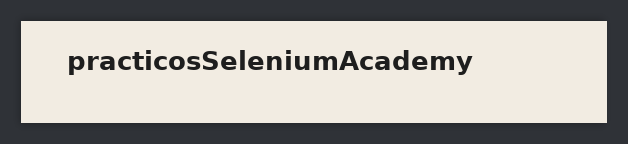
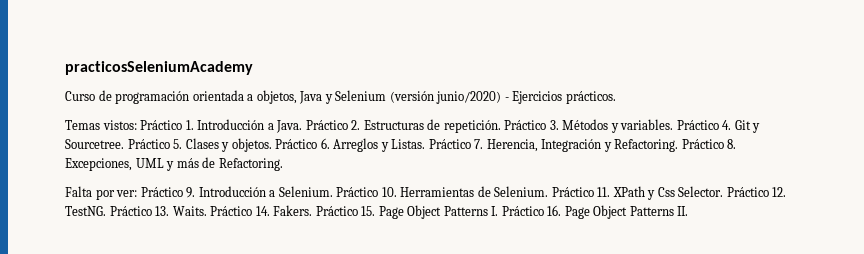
(473, 62) none -> [65,90,616,104] [65,119,761,133] [65,138,737,152] [65,157,283,171] [65,186,787,200] [65,205,689,219] // Curso de programación orientada a objetos, Java y Selenium (versión junio/2020) - Ejercicios prácticos. // Temas vistos: Práctico 1. Introducción a Java. Práctico 2. Estructuras de repetición. Práctico 3. Métodos y variables. Práctico 4. Git y Sourcetree. Práctico 5. Clases y objetos. Práctico 6. Arreglos y Listas. Práctico 7. Herencia, Integración y Refactoring. Práctico 8. Excepciones, UML y más de Refactoring. // Falta por ver: Práctico 9. Introducción a Selenium. Práctico 10. Herramientas de Selenium. Práctico 11. XPath y Css Selector. Práctico 12. TestNG. Práctico 13. Waits. Práctico 14. Fakers. Práctico 15. Page Object Patterns I. Práctico 16. Page Object Patterns II.

